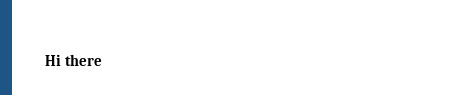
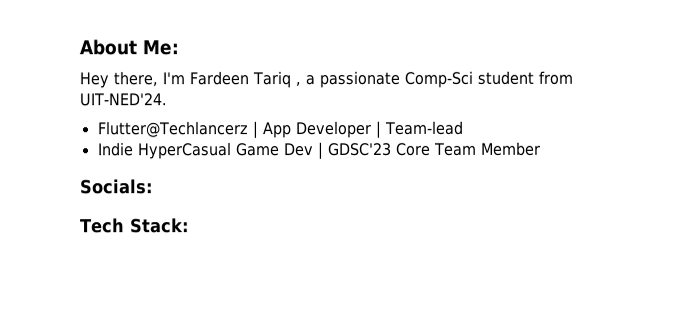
[45,54,102,66] Hi there -> [79,39,179,56] [79,70,573,89] [79,93,167,107] [96,120,463,139] [96,141,541,160] [80,179,153,195] [80,218,189,234] About Me: // Hey there, I'm Fardeen Tariq , a passionate Comp-Sci student from UIT-NED'24. // Flutter@Techlancerz | App Developer | Team-lead // Indie HyperCasual Game Dev | GDSC'23 Core Team Member // Socials: // Tech Stack:

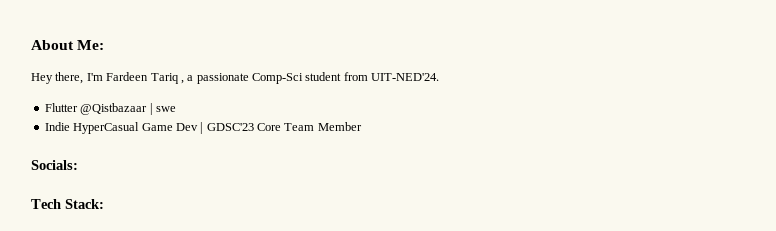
[96,120,463,139] Flutter@Techlancerz | App Developer | Team-lead -> [44,103,176,115] Flutter @Qistbazaar | swe

